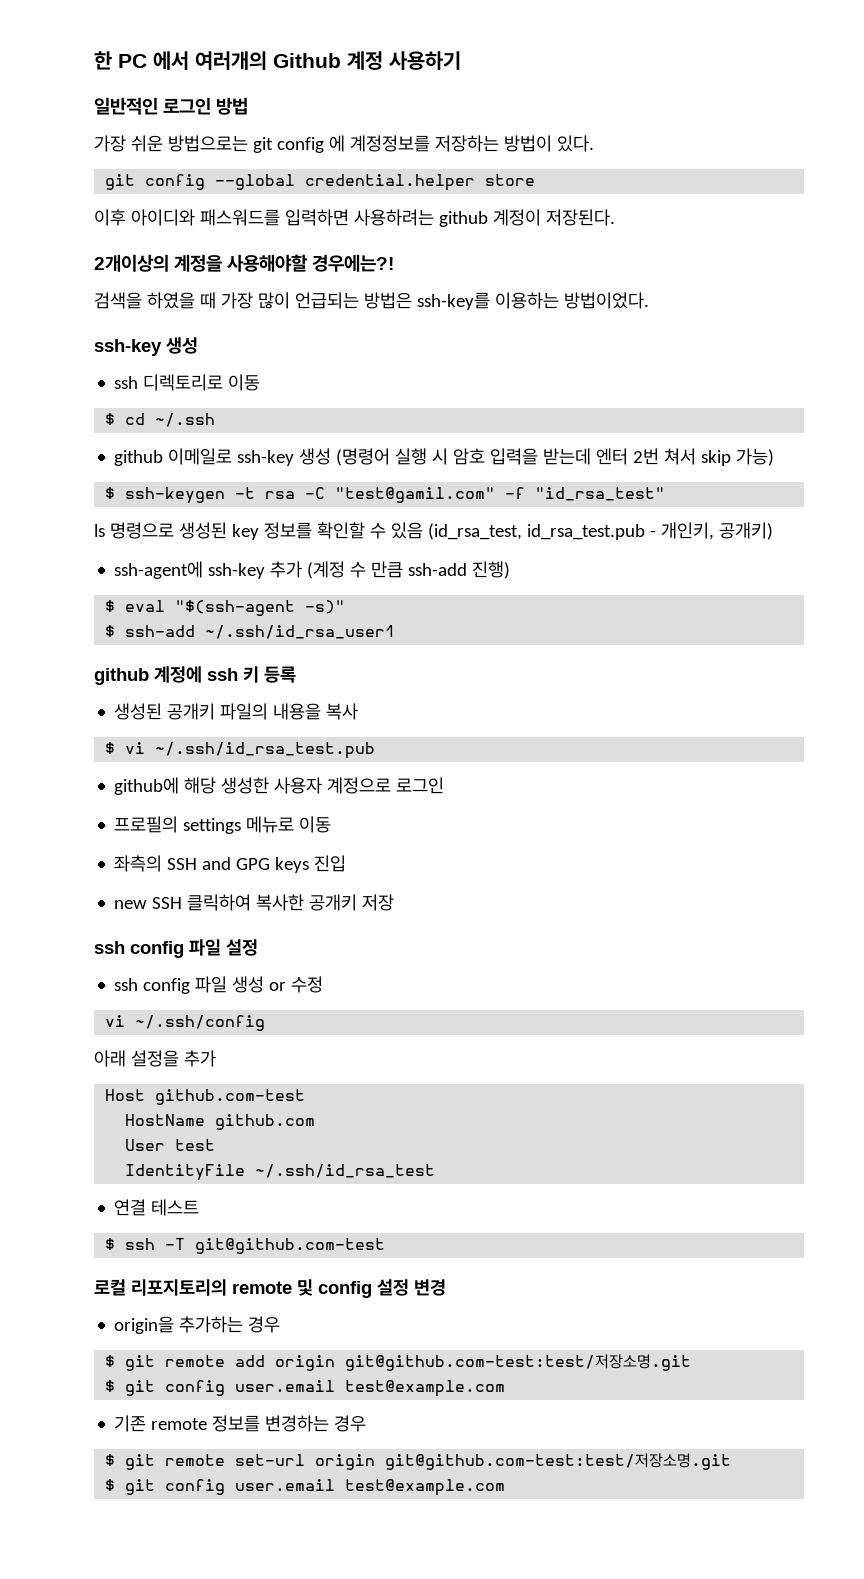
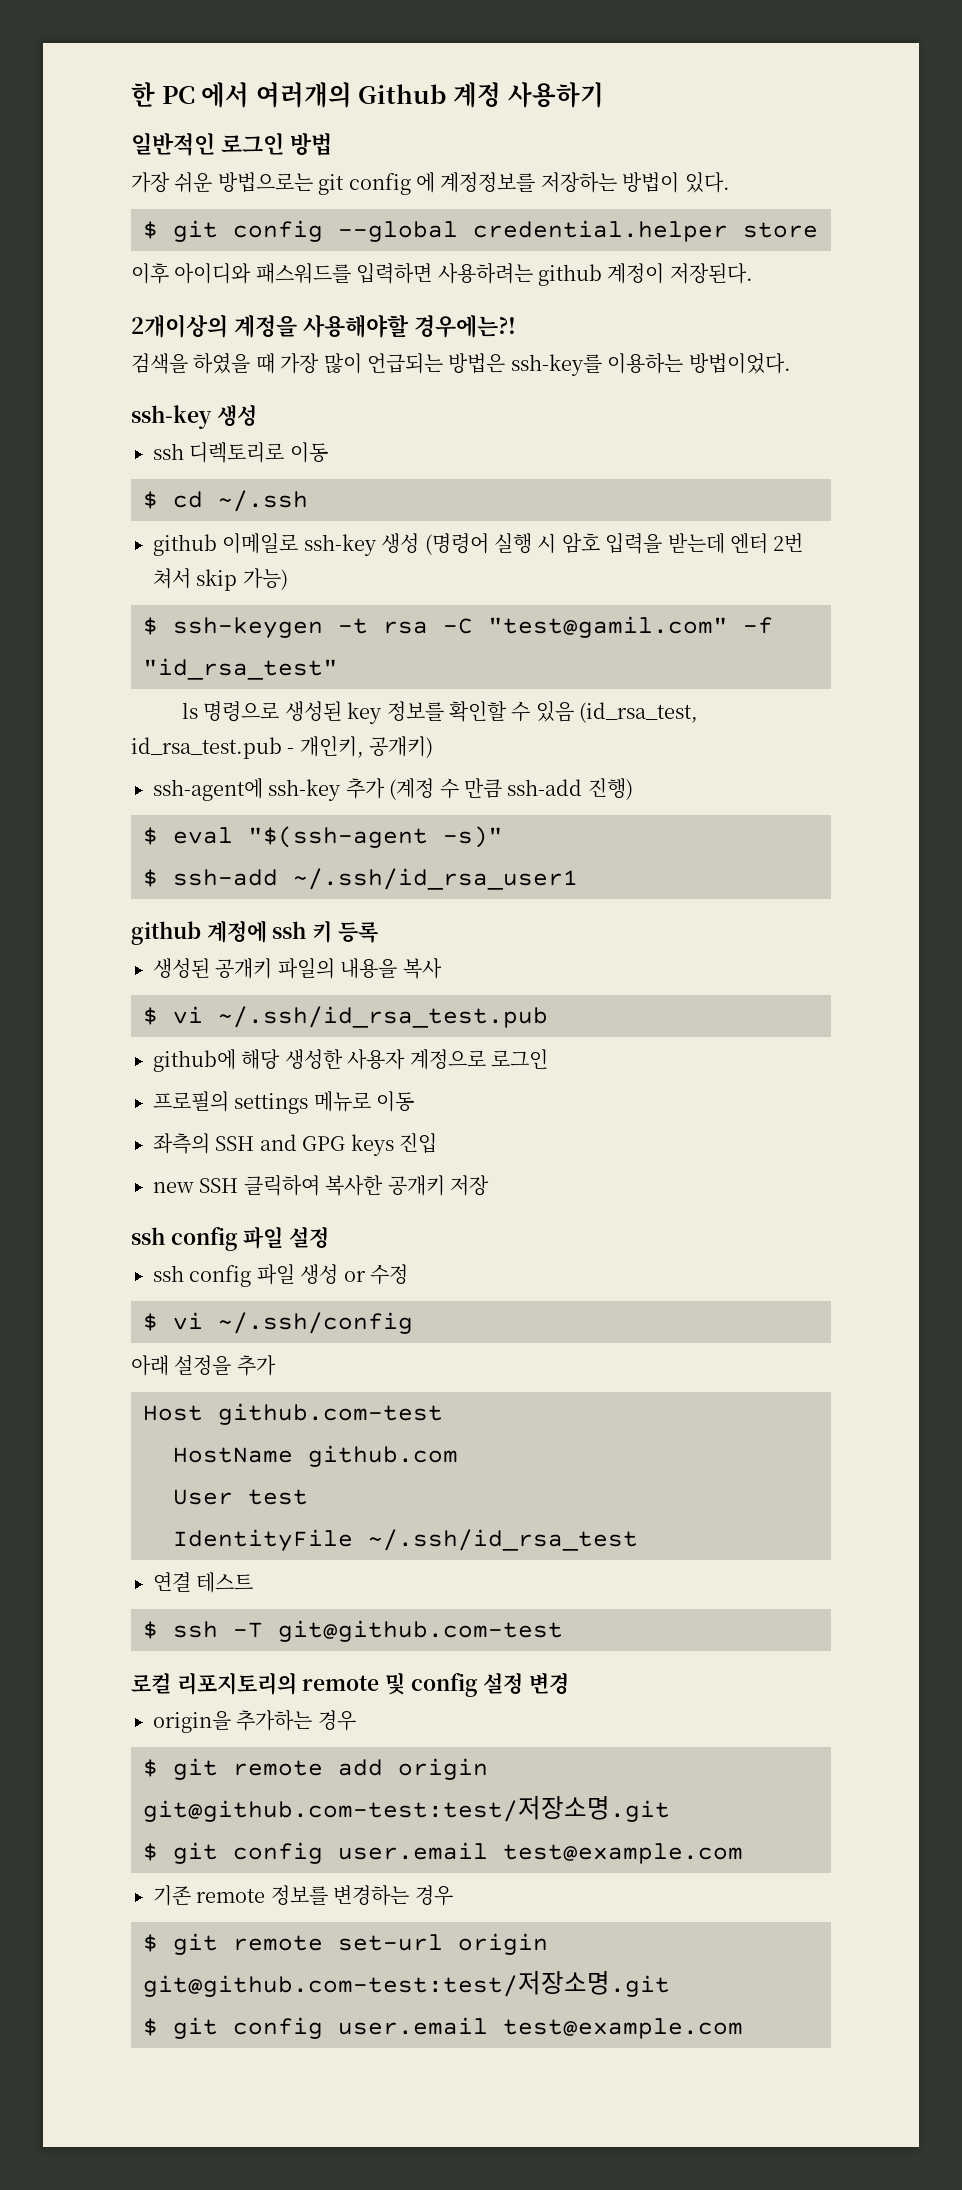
(594, 143) none -> [143,221,158,239] $
(324, 984) none -> [143,1313,158,1331] $

